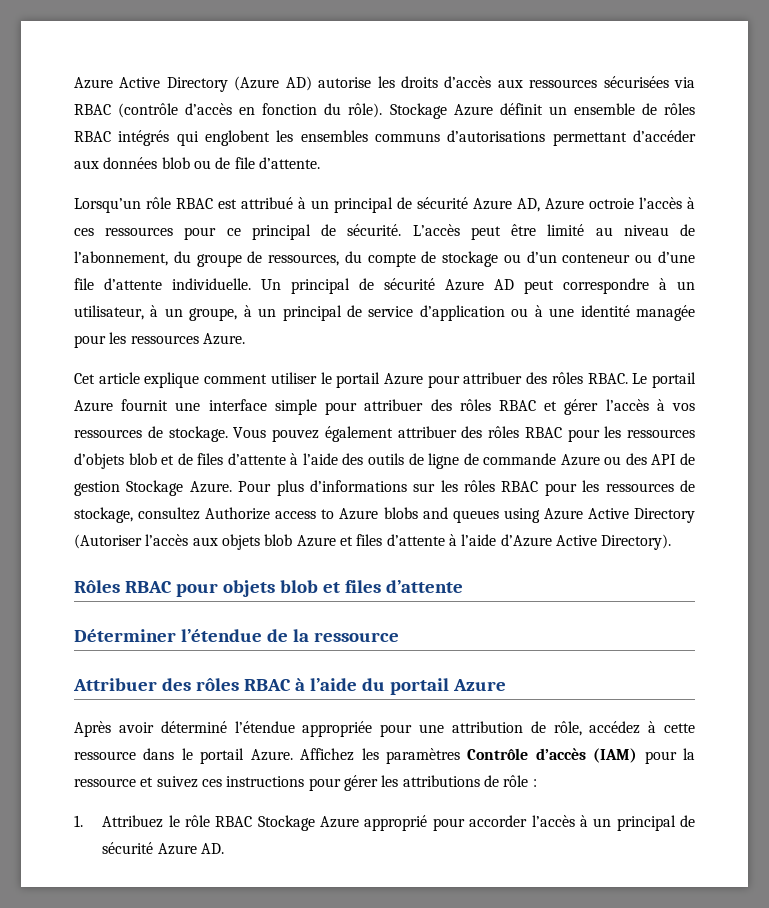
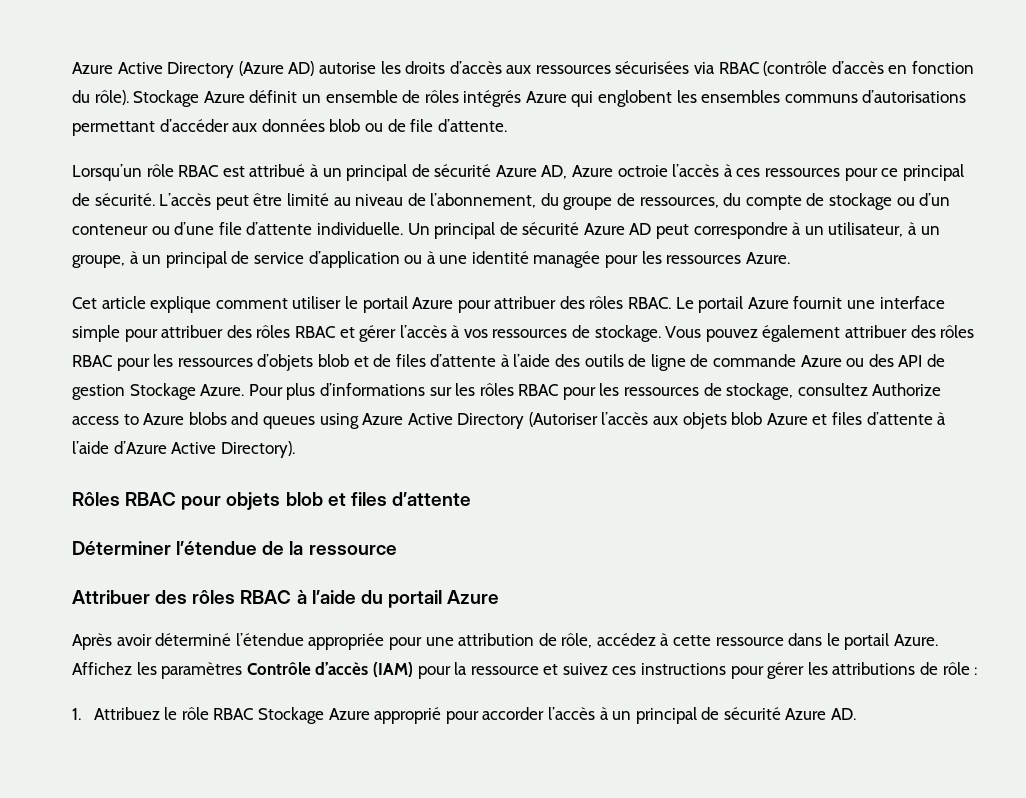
[74,130,170,146] RBAC intégrés -> [463,90,567,107] intégrés Azure

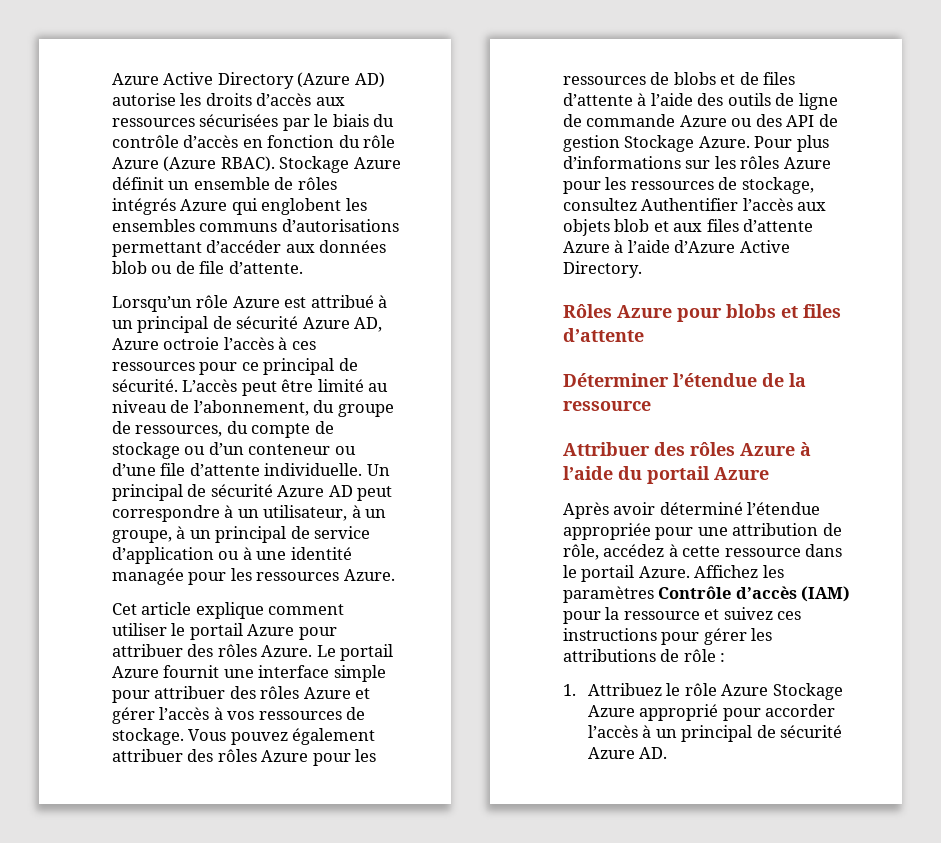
[694,61,974,76] [72,90,129,105] via RBAC (contrôle d’accès en fonction du rôle). -> [282,114,395,131] [112,135,396,148] [112,156,275,172] par le biais du contrôle d’accès en fonction du rôle Azure (Azure RBAC).
[178,165,219,177] RBAC -> [232,296,280,308] Azure
[628,297,672,309] RBAC. -> [261,645,313,657] Azure.
[294,326,335,338] RBAC -> [303,687,351,699] Azure
[72,354,349,371] RBAC pour les ressources d’objets blob -> [261,749,377,766] [563,72,716,85] Azure pour les ressources de blobs
[518,384,559,396] RBAC -> [783,157,831,169] Azure
[872,383,942,396] [72,412,598,429] Authorize access to Azure blobs and queues using Azure Active Directory (Autoriser -> [641,198,739,211] Authentifier
[766,412,933,425] Azure et files d’attente -> [653,219,814,232] [563,241,610,253] et aux files d’attente Azure
[220,441,295,458] Directory). -> [563,261,642,278] Directory.
[125,492,323,510] RBAC pour objets blob -> [617,304,776,322] Azure pour blobs
[240,590,292,604] RBAC -> [740,443,795,456] Azure
[213,708,254,720] RBAC -> [721,684,769,696] Azure

